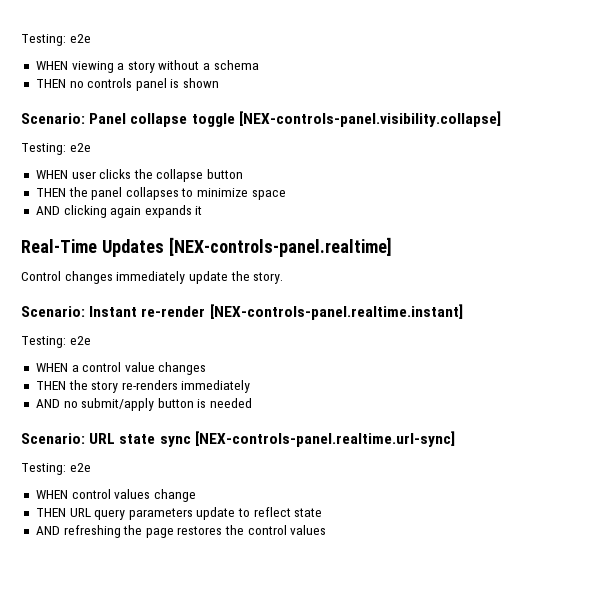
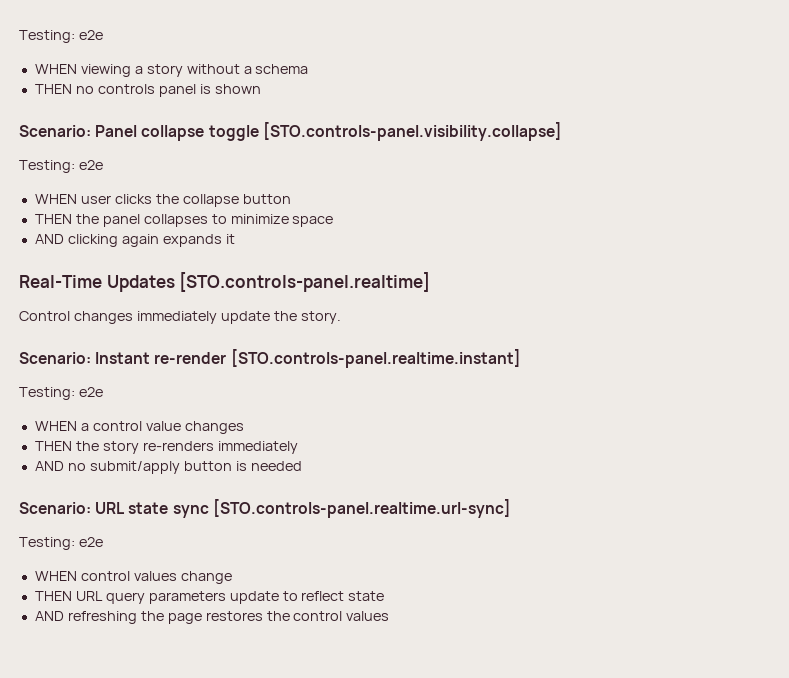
[238,111,501,127] [NEX-controls-panel.visibility.collapse] -> [262,122,562,141] [STO.controls-panel.visibility.collapse]
[168,237,392,257] [NEX-controls-panel.realtime] -> [179,272,431,292] [STO.controls-panel.realtime]
[209,304,463,320] [NEX-controls-panel.realtime.instant] -> [230,349,521,368] [STO.controls-panel.realtime.instant]
[194,431,455,447] [NEX-controls-panel.realtime.url-sync] -> [212,499,511,518] [STO.controls-panel.realtime.url-sync]

